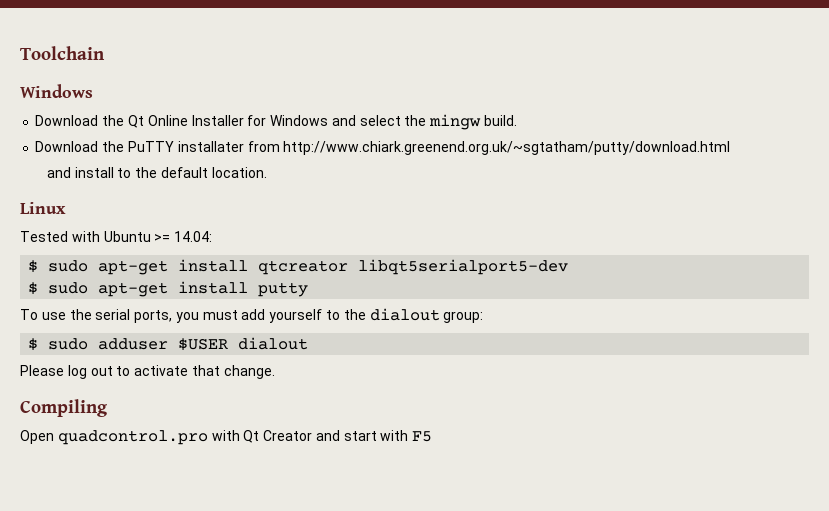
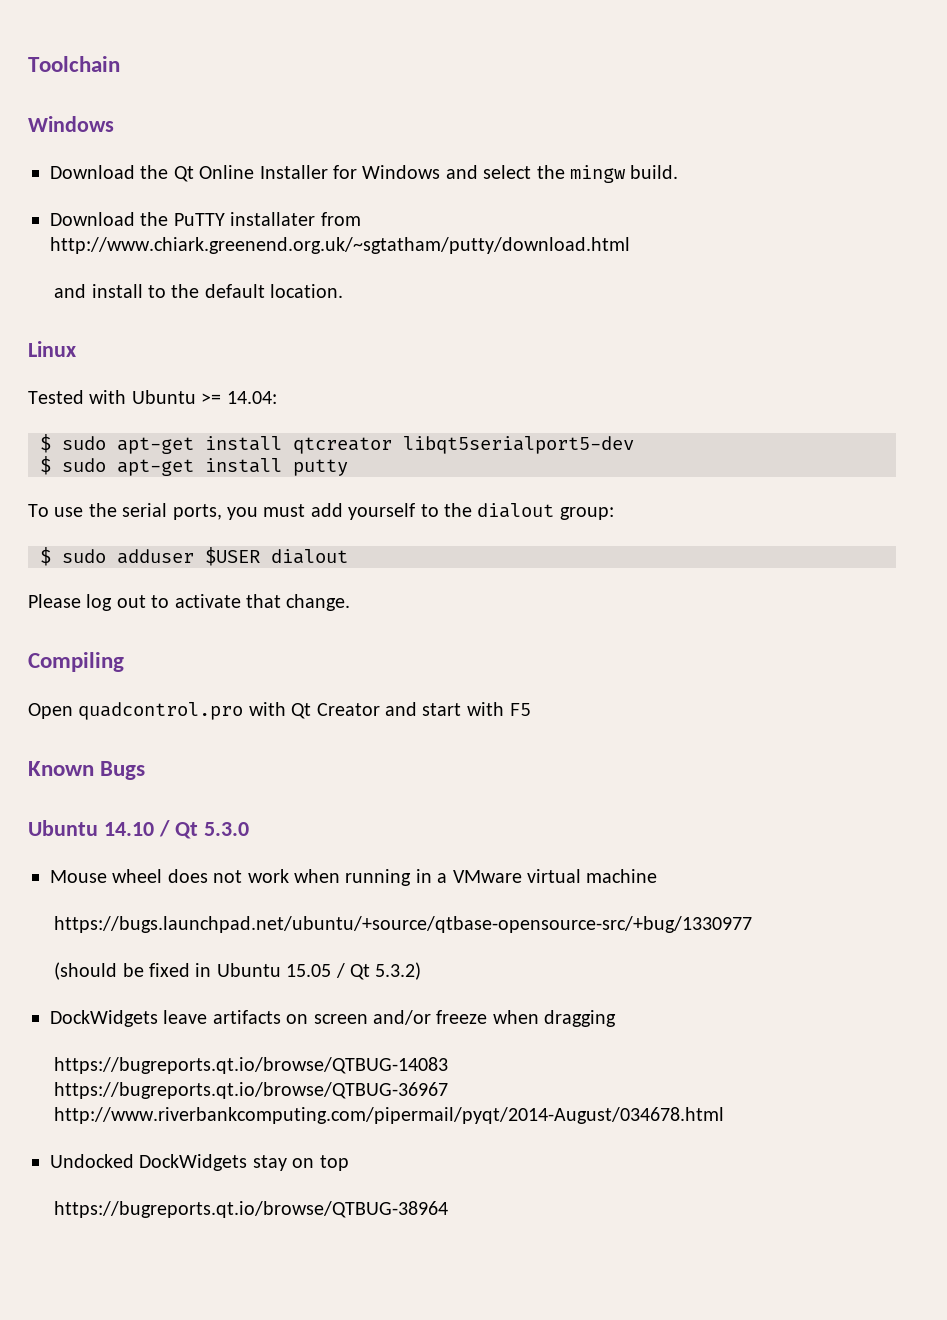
(433, 436) none -> [28,761,146,780] [28,820,249,839] [50,869,658,886] [54,916,753,933] [54,962,422,980] [50,1010,617,1027] [54,1057,449,1074] [54,1082,449,1099] [54,1107,725,1124] [50,1154,349,1171] [54,1201,449,1218] // Known Bugs // Ubuntu 14.10 / Qt 5.3.0 // Mouse wheel does not work when running in a VMware virtual machine // https://bugs.launchpad.net/ubuntu/+source/qtbase-opensource-src/+bug/1330977 // (should be fixed in Ubuntu 15.05 / Qt 5.3.2) // DockWidgets leave artifacts on screen and/or freeze when dragging // https://bugreports.qt.io/browse/QTBUG-14083 // https://bugreports.qt.io/browse/QTBUG-36967 http://www.riverbankcomputing.com/pipermail/pyqt/2014-August/034678.html // Undocked DockWidgets stay on top // https://bugreports.qt.io/browse/QTBUG-38964

